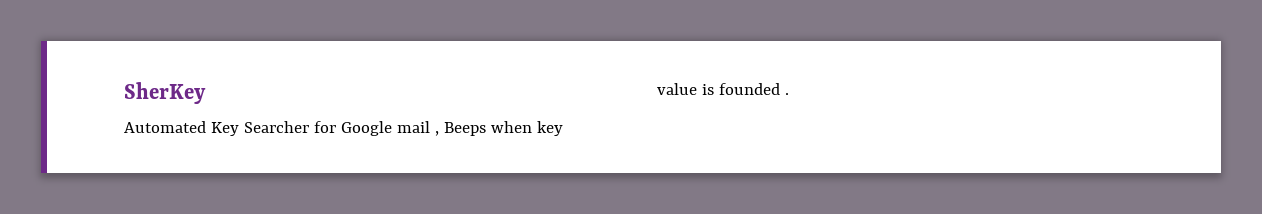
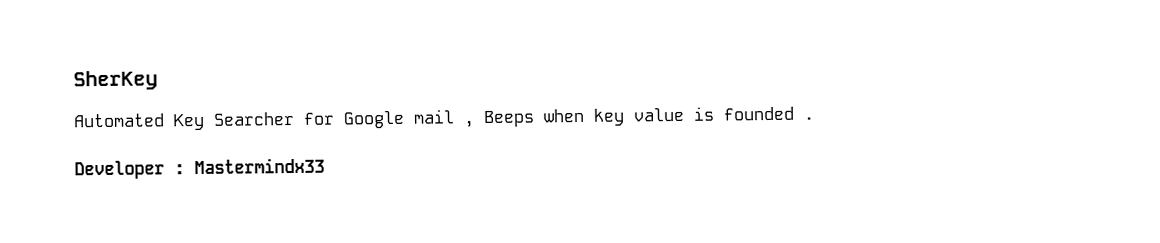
(789, 94) none -> [74,157,325,180] // Developer : Mastermindx33

